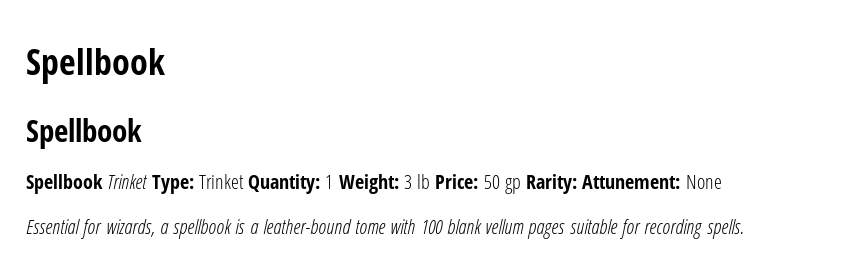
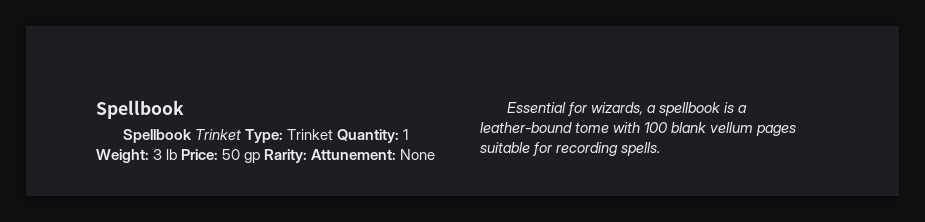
[26,48,165,84] [26,118,142,149] [26,174,103,194] Spellbook // Spellbook // Spellbook -> [96,100,184,119] [122,129,192,143] Spellbook // Spellbook

